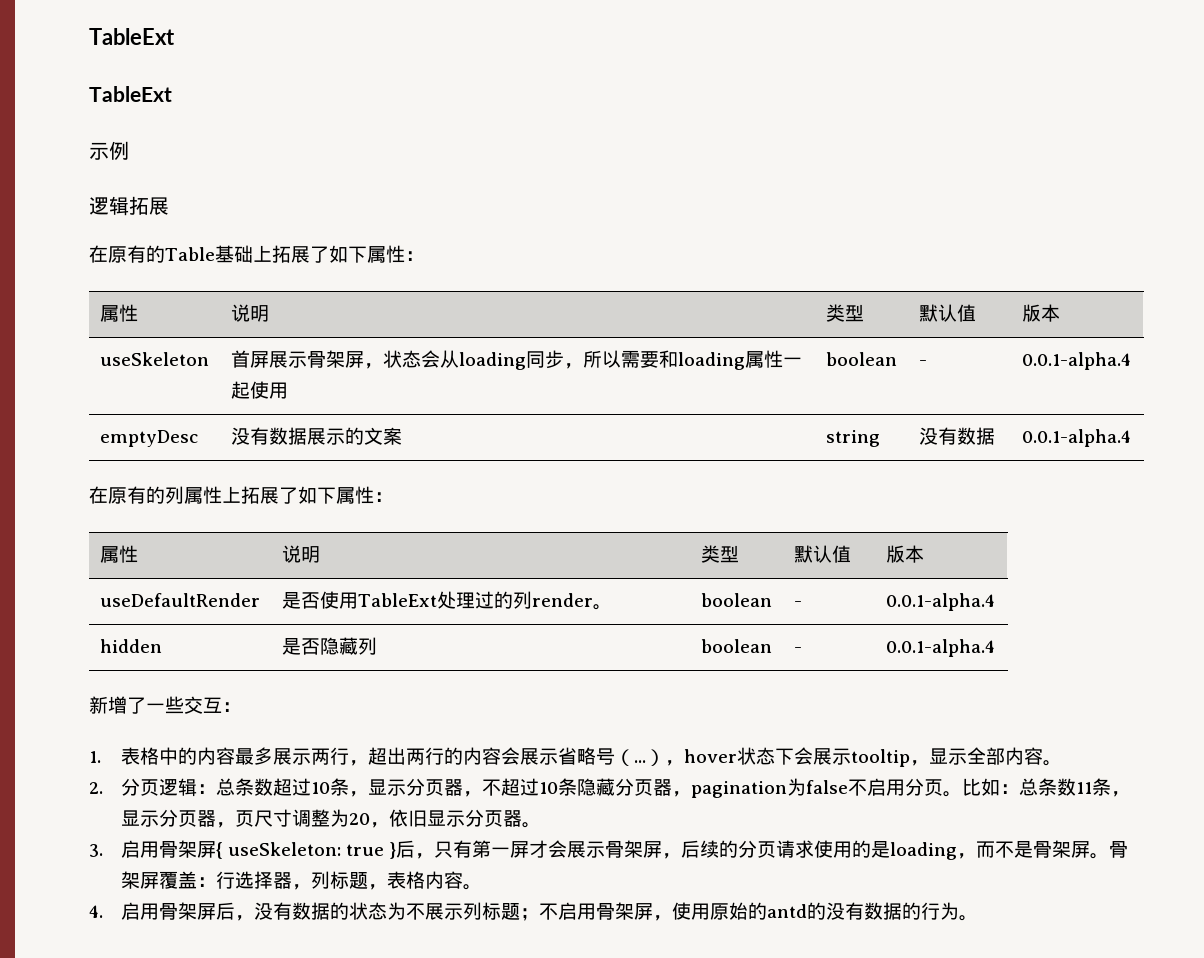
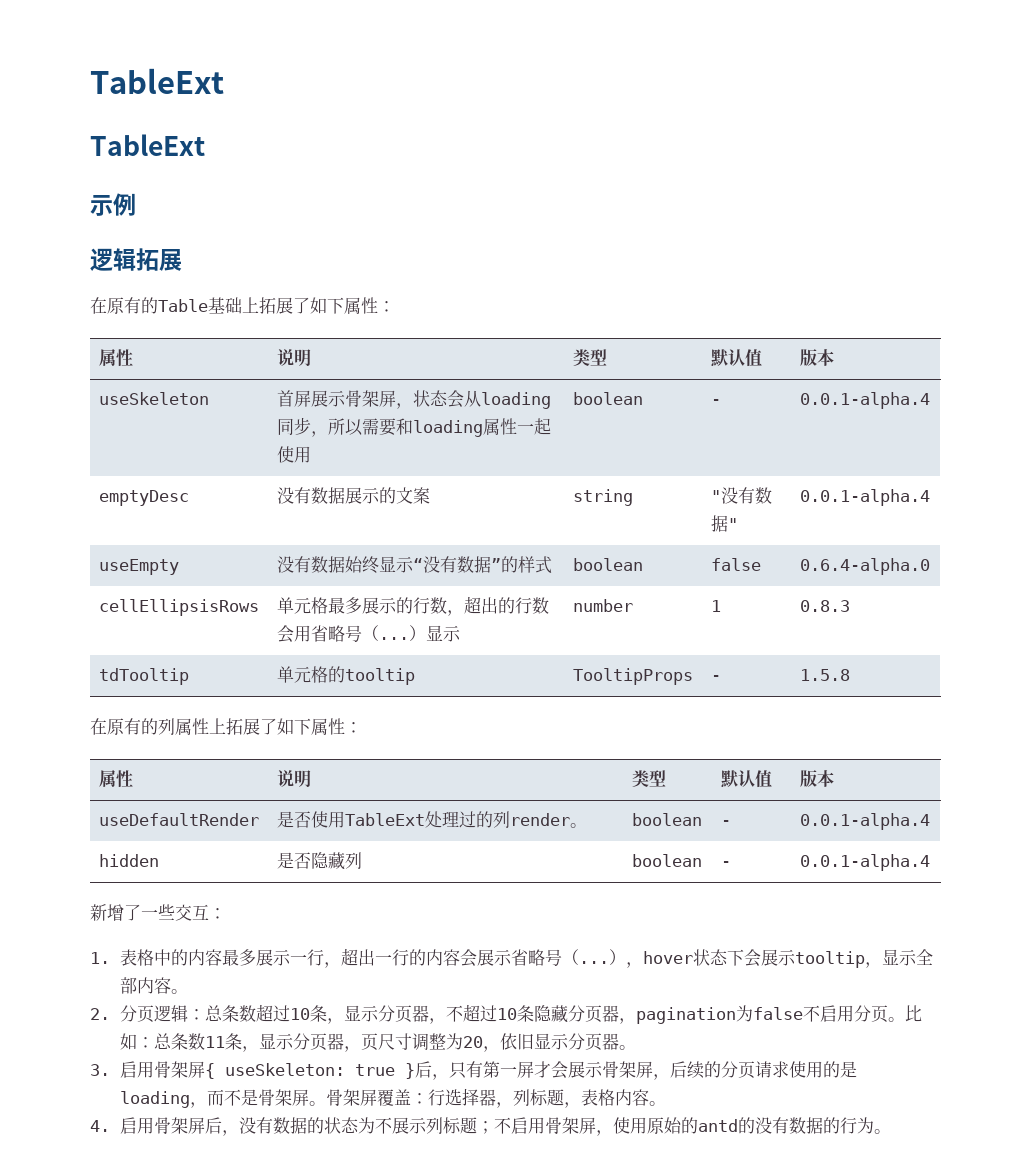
[918,427,995,445] [1021,429,1131,447] 没有数据 | 0.0.1-alpha.4 -> [710,487,772,504] [710,515,738,532] [799,489,930,506] [98,559,179,575] [276,556,552,574] [572,558,643,571] [710,558,761,571] [799,558,930,575] [98,599,259,616] [276,596,549,616] [276,625,461,643] [572,599,633,612] [710,600,721,612] [799,600,850,612] [98,668,189,685] [276,666,415,685] [572,668,693,685] [710,675,721,681] [799,669,850,681] "没有数据" | 0.0.1-alpha.4 // useEmpty | 没有数据始终显示“没有数据”的样式 | boolean | false | 0.6.4-alpha.0 // cellEllipsisRows | 单元格最多展示的行数，超出的行数会用省略号（...）显示 | number | 1 | 0.8.3 // tdTooltip | 单元格的tooltip | TooltipProps | - | 1.5.8
[310,748,330,765] 两 -> [289,954,307,964] 一
[405,748,425,765] 两 -> [374,954,392,964] 一

